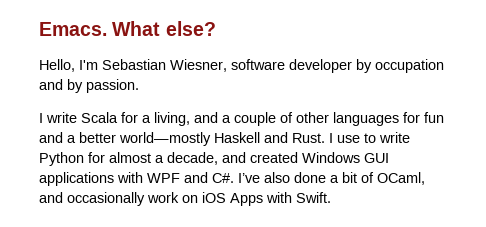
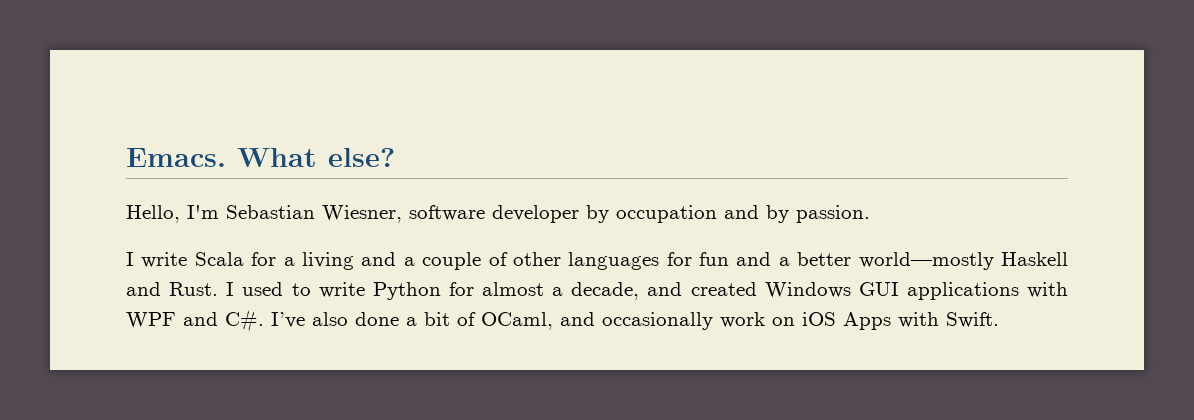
[154,112,190,126] living, -> [301,252,354,270] living
[337,135,360,143] use -> [242,282,284,296] used

